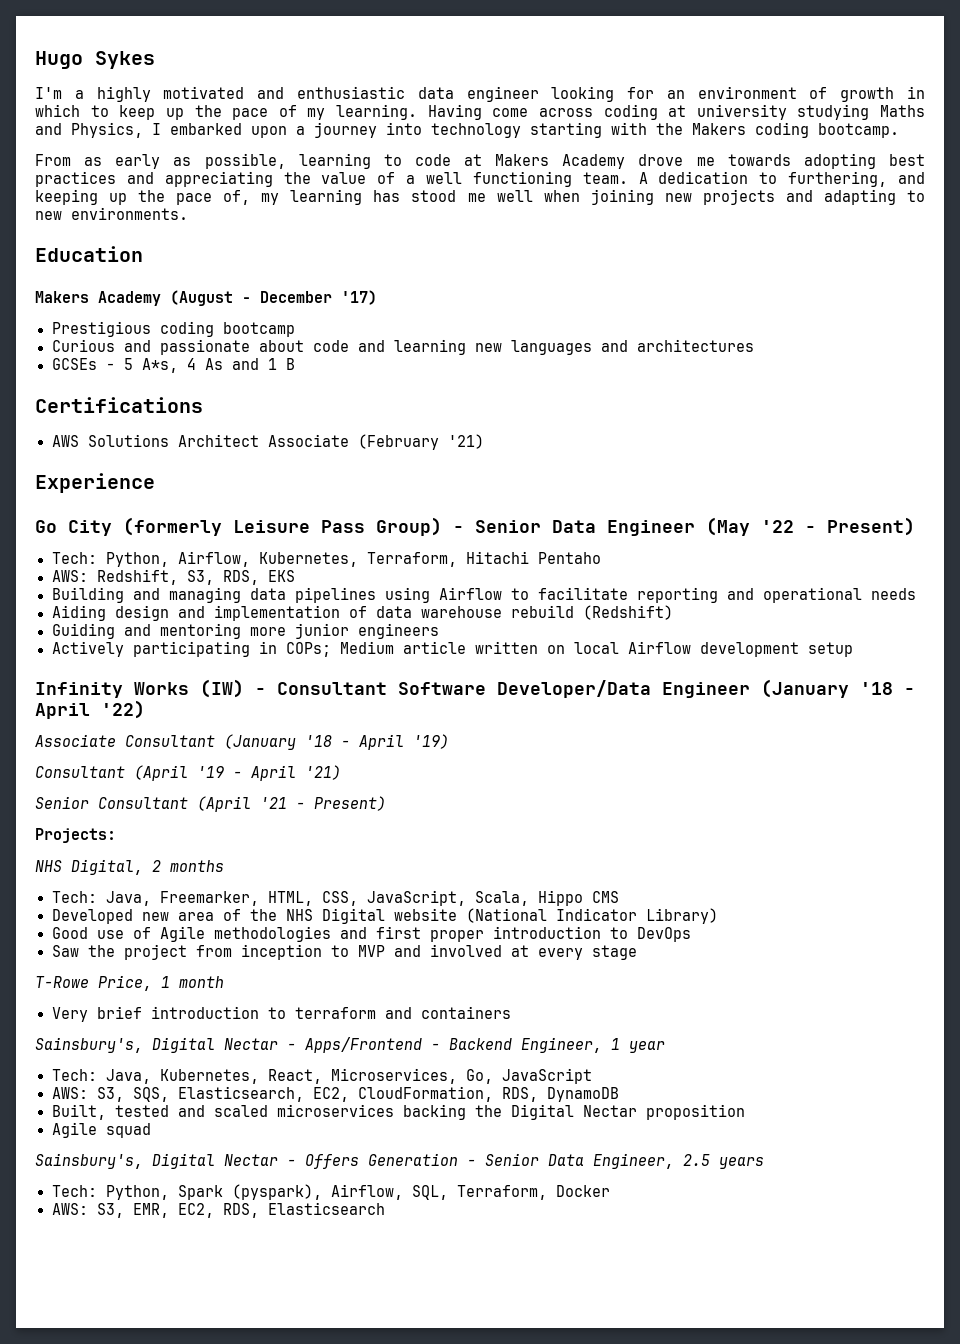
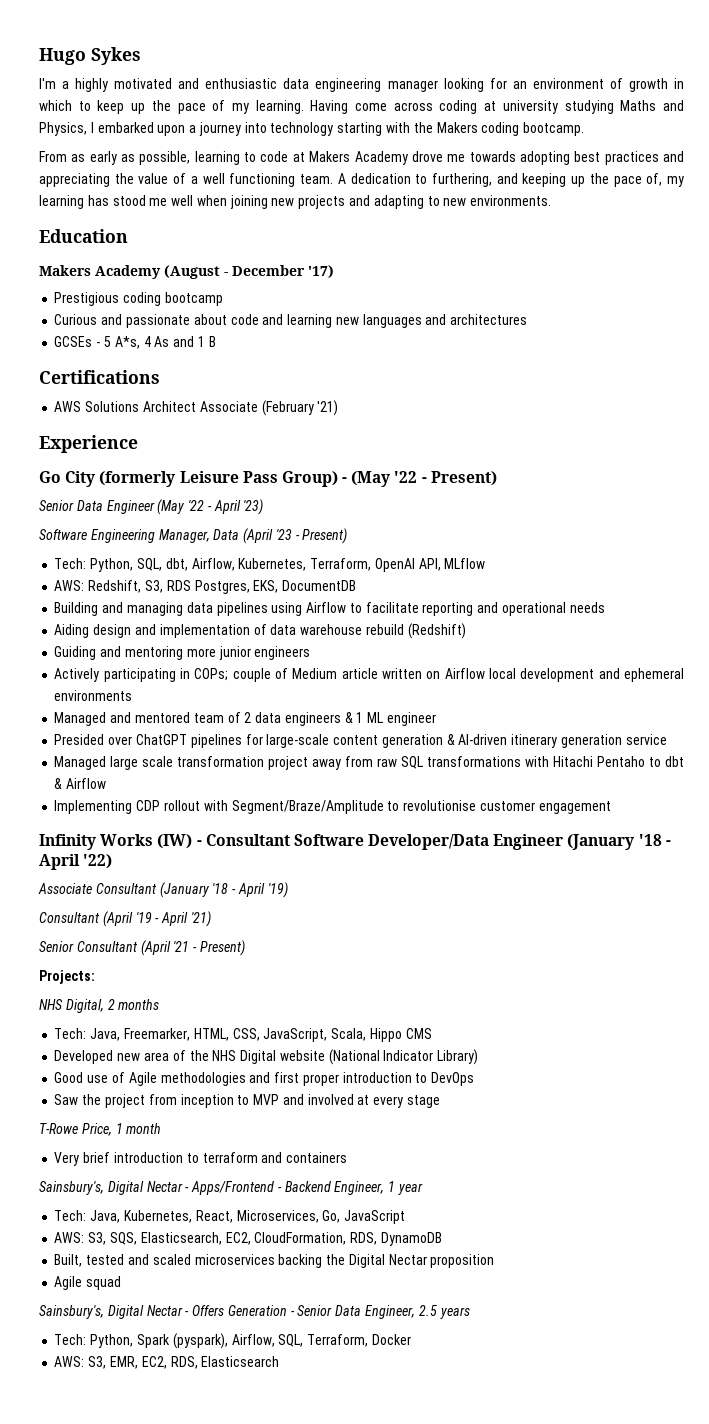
[466,86,539,102] engineer -> [315,78,438,92] engineering manager
(464, 529) none -> [351,471,497,487] (May '22 - Present) //
(816, 529) none -> [213,499,264,515] [39,528,300,544] April '23) // Software Engineering Manager, Data (April '23 -
(169, 559) none -> [136,558,188,571] SQL, dbt,
[465,551,601,564] Hitachi Pentaho -> [374,558,486,572] OpenAI API, MLflow
[222,570,295,585] RDS, EKS -> [166,580,357,594] RDS Postgres, EKS, DocumentDB
(331, 649) none -> [232,668,289,682] couple of
[573,641,853,657] local Airflow development setup -> [444,668,684,682] [54,690,133,701] [54,712,436,726] [54,734,667,748] [54,756,684,770] [54,778,107,789] [54,800,611,814] Airflow local development and ephemeral environments // Managed and mentored team of 2 data engineers & 1 ML engineer // Presided over ChatGPT pipelines for large-scale content generation & AI-driven itinerary generation service // Managed large scale transformation project away from raw SQL transformations with Hitachi Pentaho to dbt & Airflow // Implementing CDP rollout with Segment/Braze/Amplitude to revolutionise customer engagement

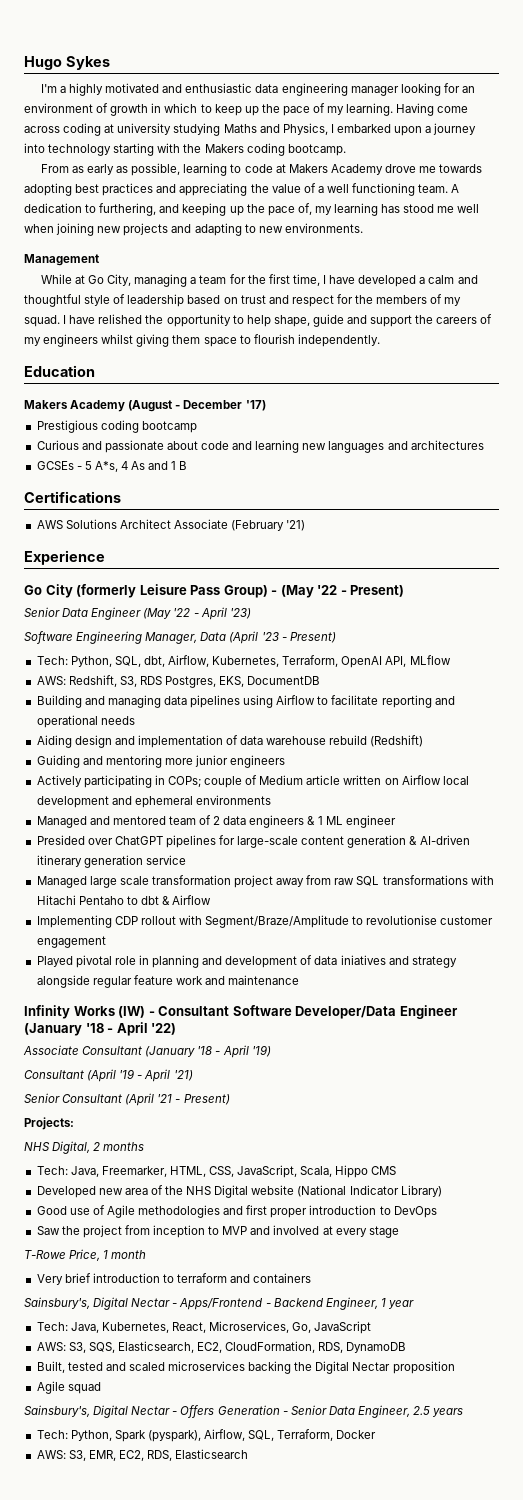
(552, 200) none -> [24,254,99,266] [40,274,478,287] [24,294,462,307] [24,314,493,327] [24,334,380,347] // Management // While at Go City, managing a team for the first time, I have developed a calm and thoughtful style of leadership based on trust and respect for the members of my squad. I have relished the opportunity to help shape, guide and support the careers of my engineers whilst giving them space to flourish independently.
(611, 807) none -> [36,955,457,968] [36,975,300,988] // Played pivotal role in planning and development of data iniatives and strategy alongside regular feature work and maintenance

